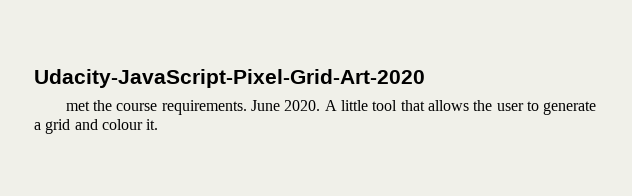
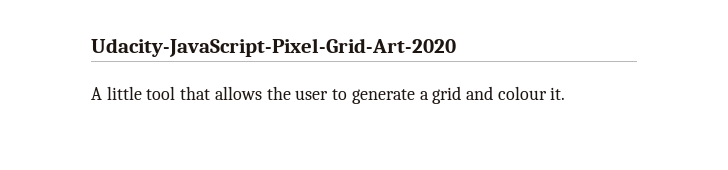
[65,100,321,115] met the course requirements. June 2020. -> (456, 47) none

